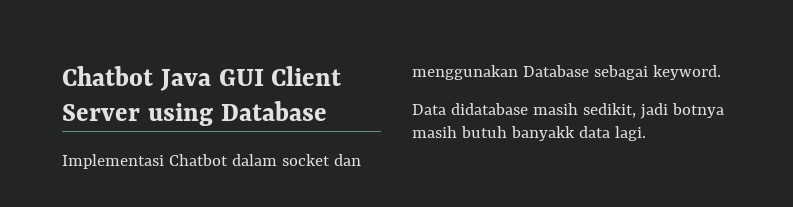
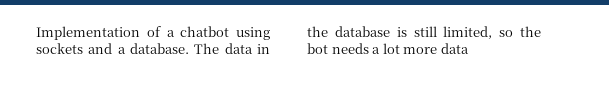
[62,66,342,91] [62,101,327,126] [62,154,361,169] [412,65,721,80] [412,103,724,119] [412,126,646,141] Chatbot Java GUI Client Server using Database // Implementasi Chatbot dalam socket dan menggunakan Database sebagai keyword. // Data didatabase masih sedikit, jadi botnya masih butuh banyakk data lagi. -> [36,26,270,40] [36,43,270,54] [307,26,541,39] [307,43,469,54] Implementation of a chatbot using sockets and a database. The data in the database is still limited, so the bot needs a lot more data

